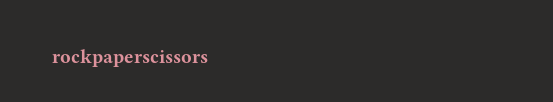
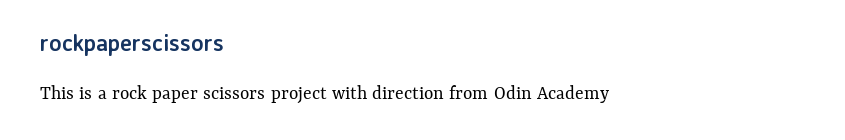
(208, 58) none -> [40,85,609,104] // This is a rock paper scissors project with direction from Odin Academy

